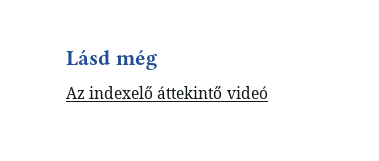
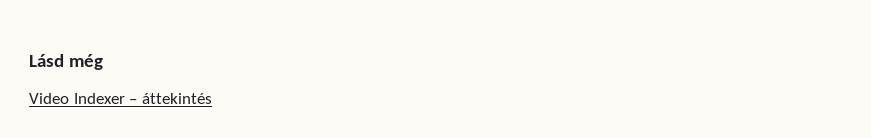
[66,86,268,99] Az indexelő áttekintő videó -> [29,93,212,104] Video Indexer – áttekintés

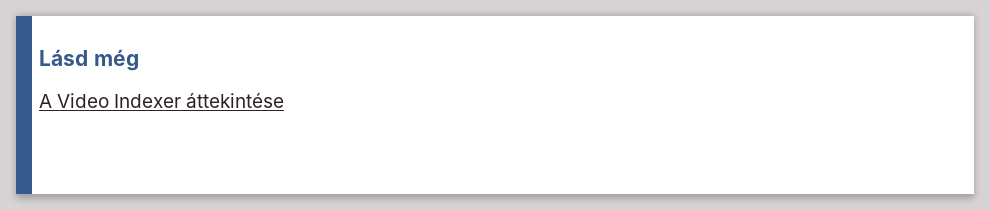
(103, 62) none -> [39,94,52,108] A
[129,93,212,104] – áttekintés -> [186,93,285,108] áttekintése

